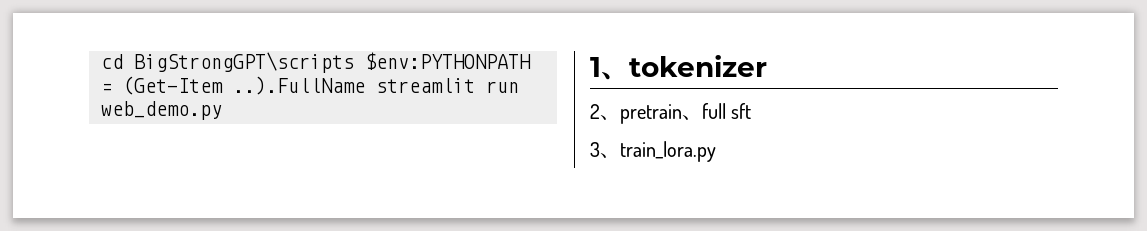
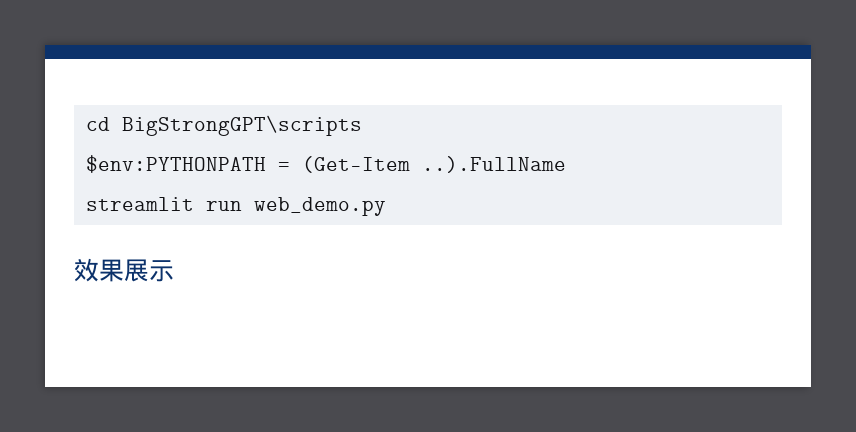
(354, 62) none -> (362, 125) //
(365, 85) none -> (566, 164) //
[590,55,767,80] [590,103,752,124] [590,141,716,162] 1、tokenizer // 2、pretrain、full sft // 3、train_lora.py -> [74,258,174,282] 效果展示

